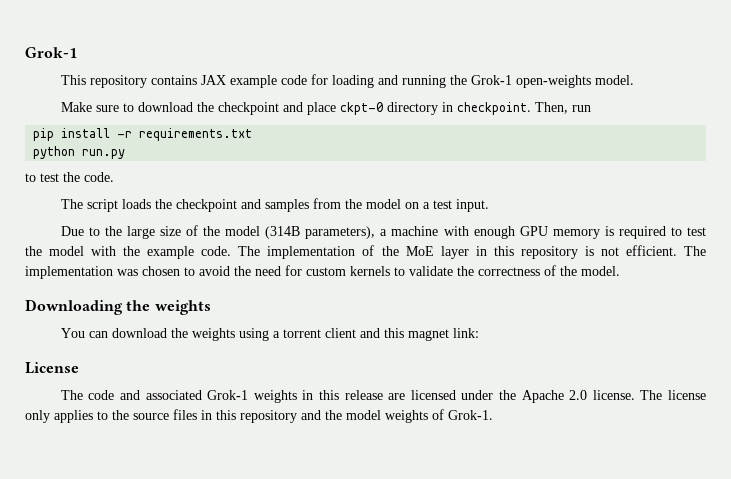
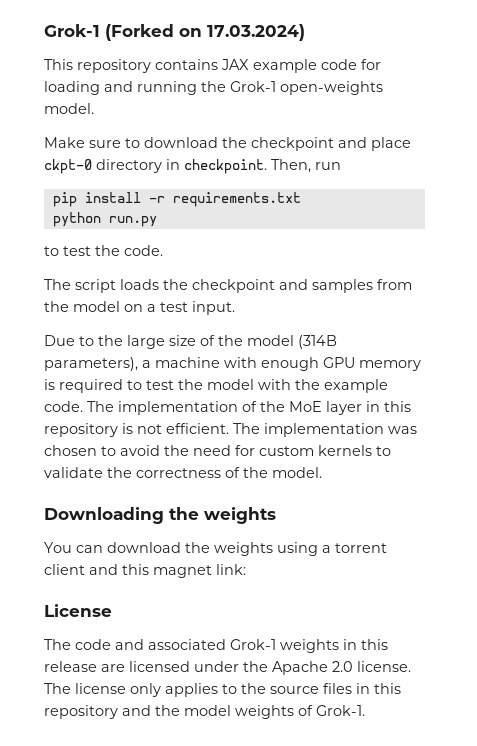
[25,47,77,58] Grok-1 -> [44,24,305,41] Grok-1 (Forked on 17.03.2024)

